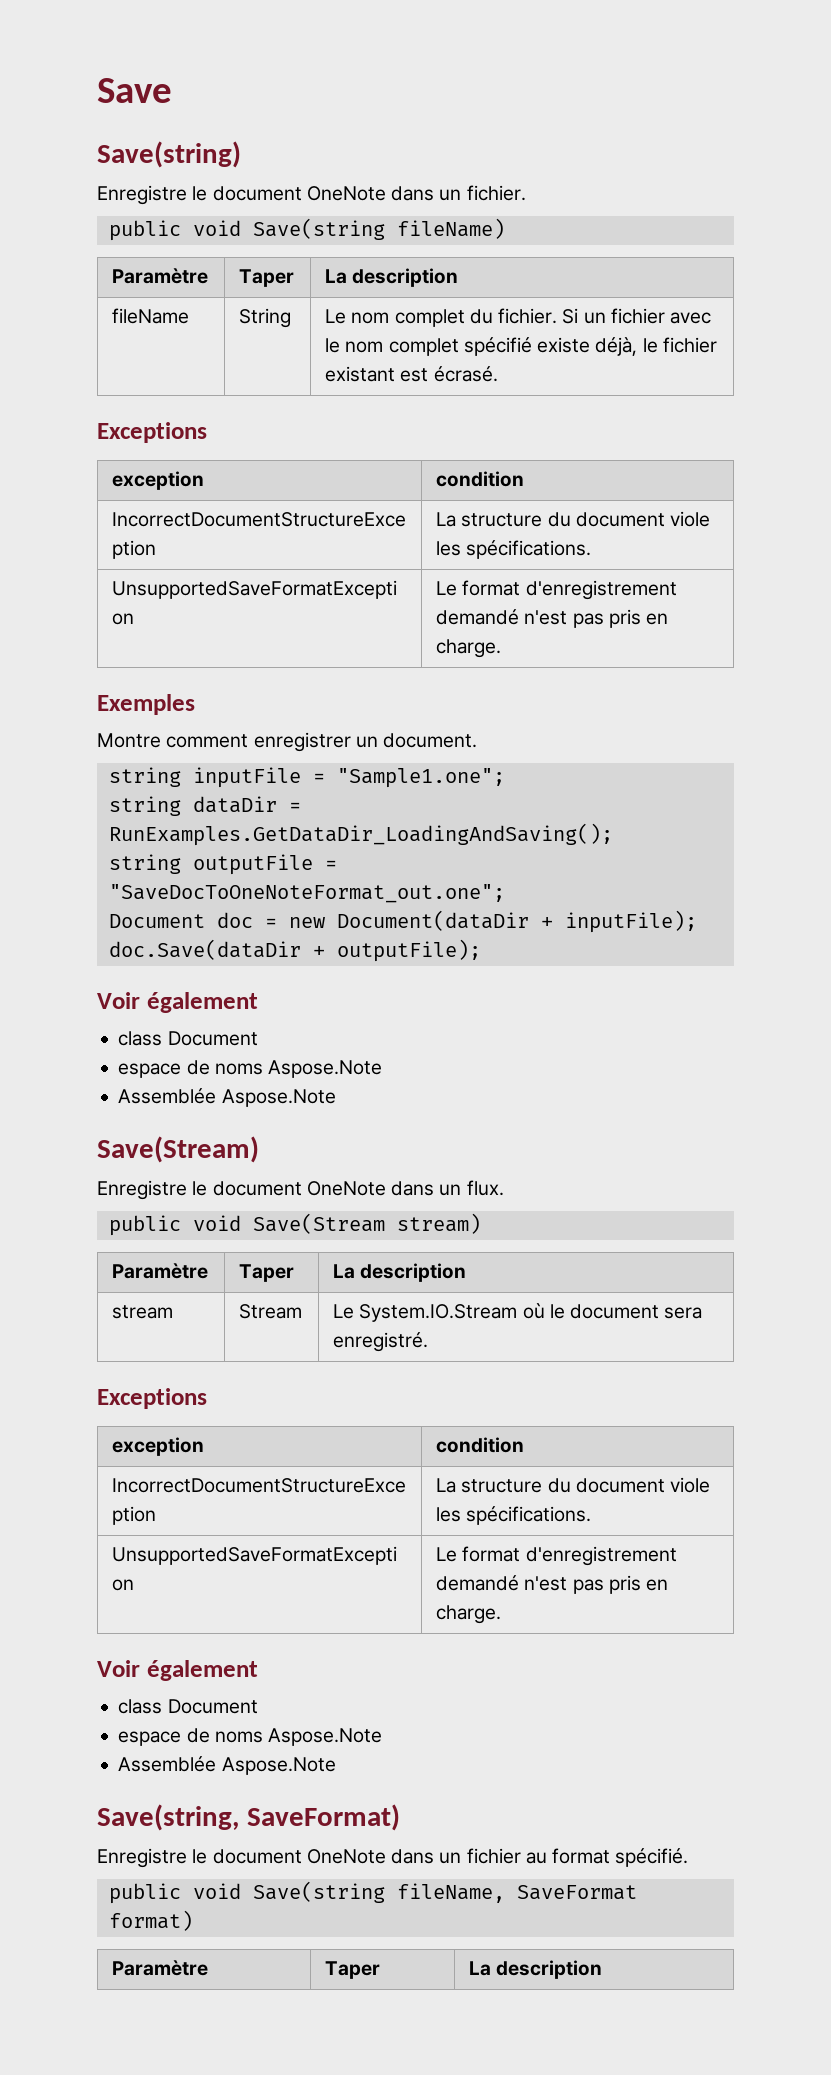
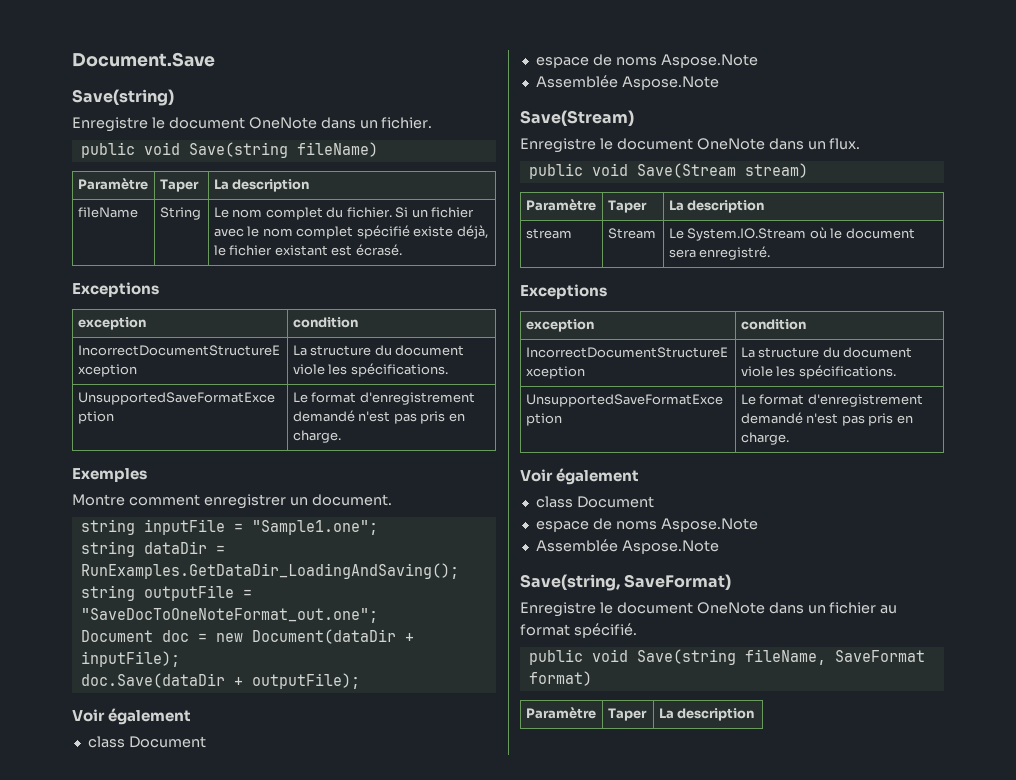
[97,78,172,103] Save -> [72,52,215,67] Document.Save

